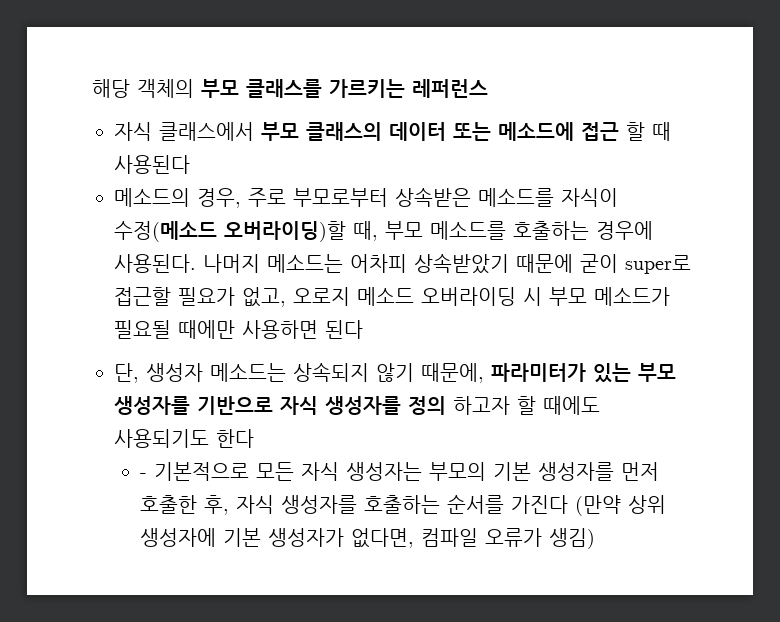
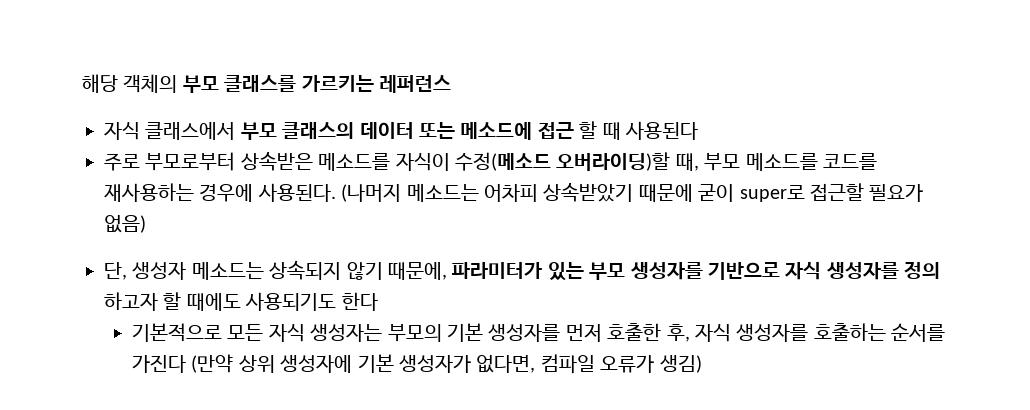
[114,188,241,208] 메소드의 경우, -> (698, 130) none
[513,221,589,240] 호출하는 -> [822,153,877,170] [104,183,194,202] 코드를 재사용하는
[203,254,260,273] 나머지 -> [341,184,402,202] (나머지
[242,287,670,307] [114,320,363,339] 없고, 오로지 메소드 오버라이딩 시 부모 메소드가 필요될 때에만 사용하면 된다 -> [104,215,146,233] 없음)
[139,473,147,478] - -> (378, 301) none

